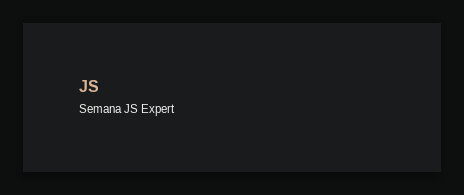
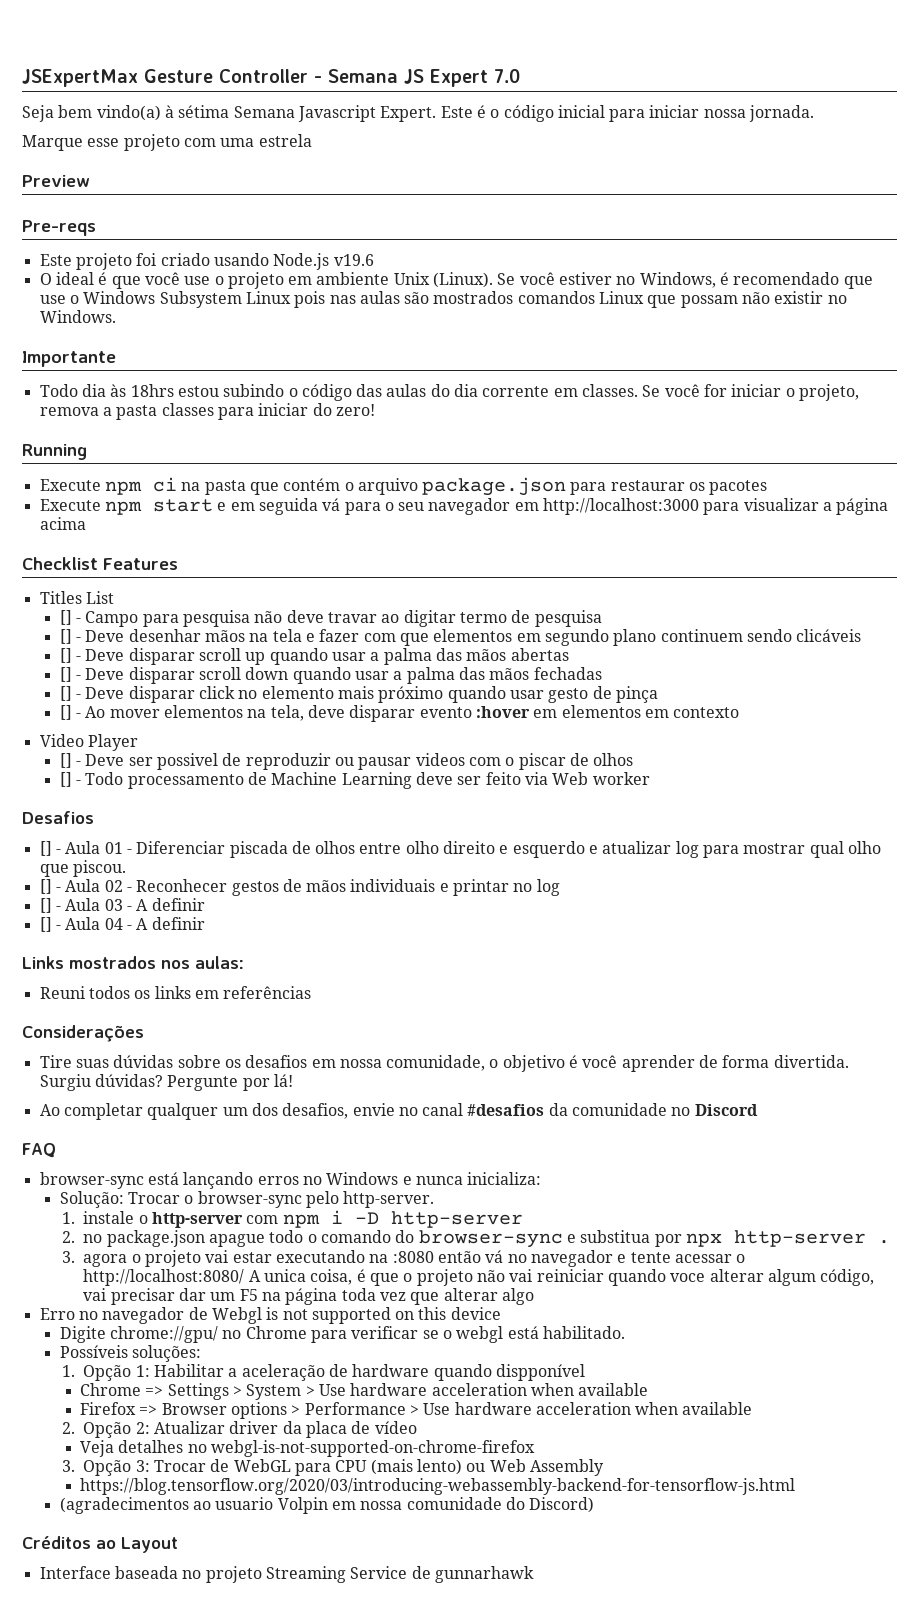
[79,80,99,92] [79,104,176,116] JS // Semana JS Expert -> [22,69,520,87] [22,105,815,122] [22,134,312,151] [22,175,90,187] [22,220,96,236] [39,253,374,270] [39,272,873,289] [39,291,847,308] [39,310,116,323] [22,351,116,367] [39,384,860,401] [39,403,375,420] [22,444,87,460] [39,477,768,496] [39,498,889,515] [39,517,86,530] [22,557,178,570] [39,591,114,604] [59,610,602,627] [59,629,862,646] [59,648,569,665] [59,667,602,684] [59,686,658,703] [59,705,740,722] [39,734,138,751] [59,753,634,770] [59,772,650,789] [22,811,94,824] [39,841,882,858] [39,860,126,877] [39,879,560,896] [39,898,205,913] [39,917,205,932] [22,956,244,969] [39,986,312,999] [22,1025,144,1042] [39,1055,849,1072] [39,1074,293,1091] [39,1103,758,1120] [22,1143,56,1158] [39,1172,542,1189] [59,1191,435,1208] [62,1210,523,1228] [62,1230,890,1248] [62,1250,746,1267] [83,1269,875,1286] [83,1288,534,1305] [39,1307,501,1324] [59,1326,625,1343] [59,1345,202,1362] [62,1364,585,1381] [79,1383,649,1400] [79,1402,753,1419] [62,1421,417,1438] [79,1440,535,1457] [62,1459,604,1476] [79,1478,795,1495] [59,1497,595,1514] [22,1536,178,1553] [39,1566,534,1583] JSExpertMax Gesture Controller - Semana JS Expert 7.0 // Seja bem vindo(a) à sétima Semana Javascript Expert. Este é o código inicial para iniciar nossa jornada. // Marque esse projeto com uma estrela // Preview // Pre-reqs // Este projeto foi criado usando Node.js v19.6 // O ideal é que você use o projeto em ambiente Unix (Linux). Se você estiver no Windows, é recomendado que use o Windows Subsystem Linux pois nas aulas são mostrados comandos Linux que possam não existir no Windows. // Importante // Todo dia às 18hrs estou subindo o código das aulas do dia corrente em classes. Se você for iniciar o projeto, remova a pasta classes para iniciar do zero! // Running // Execute npm ci na pasta que contém o arquivo package.json para restaurar os pacotes // Execute npm start e em seguida vá para o seu navegador em http://localhost:3000 para visualizar a página acima // Checklist Features // Titles List // [] - Campo para pesquisa não deve travar ao digitar termo de pesquisa // [] - Deve desenhar mãos na tela e fazer com que elementos em segundo plano continuem sendo clicáveis // [] - Deve disparar scroll up quando usar a palma das mãos abertas // [] - Deve disparar scroll down quando usar a palma das mãos fechadas // [] - Deve disparar click no elemento mais próximo quando usar gesto de pinça // [] - Ao mover elementos na tela, deve disparar evento :hover em elementos em contexto // Video Player // [] - Deve ser possivel de reproduzir ou pausar videos com o piscar de olhos // [] - Todo processamento de Machine Learning deve ser feito via Web worker // Desafios // [] - Aula 01 - Diferenciar piscada de olhos entre olho direito e esquerdo e atualizar log para mostrar qual olho que piscou. // [] - Aula 02 - Reconhecer gestos de mãos individuais e printar no log // [] - Aula 03 - A definir // [] - Aula 04 - A definir // Links mostrados nos aulas: // Reuni todos os links em referências // Considerações // Tire suas dúvidas sobre os desafios em nossa comunidade, o objetivo é você aprender de forma divertida. Surgiu dúvidas? Pergunte por lá! // Ao completar qualquer um dos desafios, envie no canal #desafios da comunidade no Discord // FAQ // browser-sync está lançando erros no Windows e nunca inicializa: // Solução: Trocar o browser-sync pelo http-server. // 1. instale o http-server com npm i -D http-server // 2. no package.json apague todo o comando do browser-sync e substitua por npx http-server . // 3. agora o projeto vai estar executando na :8080 então vá no navegador e tente acessar o http://localhost:8080/ A unica coisa, é que o projeto não vai reiniciar quando voce alterar algum código, vai precisar dar um F5 na página toda vez que alterar algo // Erro no navegador de Webgl is not supported on this device // Digite chrome://gpu/ no Chrome para verificar se o webgl está habilitado. // Possíveis soluções: // 1. Opção 1: Habilitar a aceleração de hardware quando dispponível // Chrome => Settings > System > Use hardware acceleration when available // Firefox => Browser options > Performance > Use hardware acceleration when available // 2. Opção 2: Atualizar driver da placa de vídeo // Veja detalhes no webgl-is-not-supported-on-chrome-firefox // 3. Opção 3: Trocar de WebGL para CPU (mais lento) ou Web Assembly // https://blog.tensorflow.org/2020/03/introducing-webassembly-backend-for-tensorflow-js.html // (agradecimentos ao usuario Volpin em nossa comunidade do Discord) // Créditos ao Layout // Interface baseada no projeto Streaming Service de gunnarhawk

